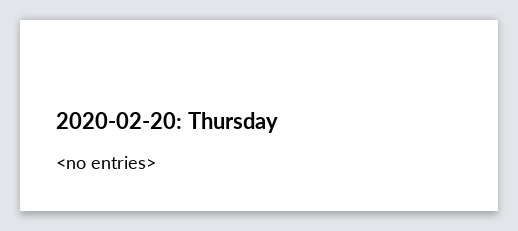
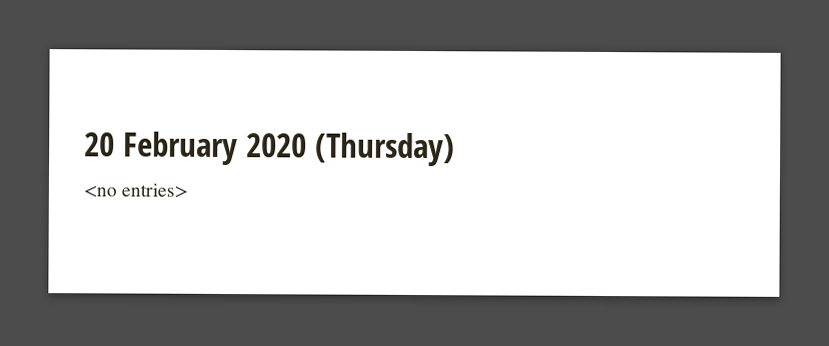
[56,112,278,133] 2020-02-20: Thursday -> [84,131,455,167] 20 February 2020 (Thursday)

